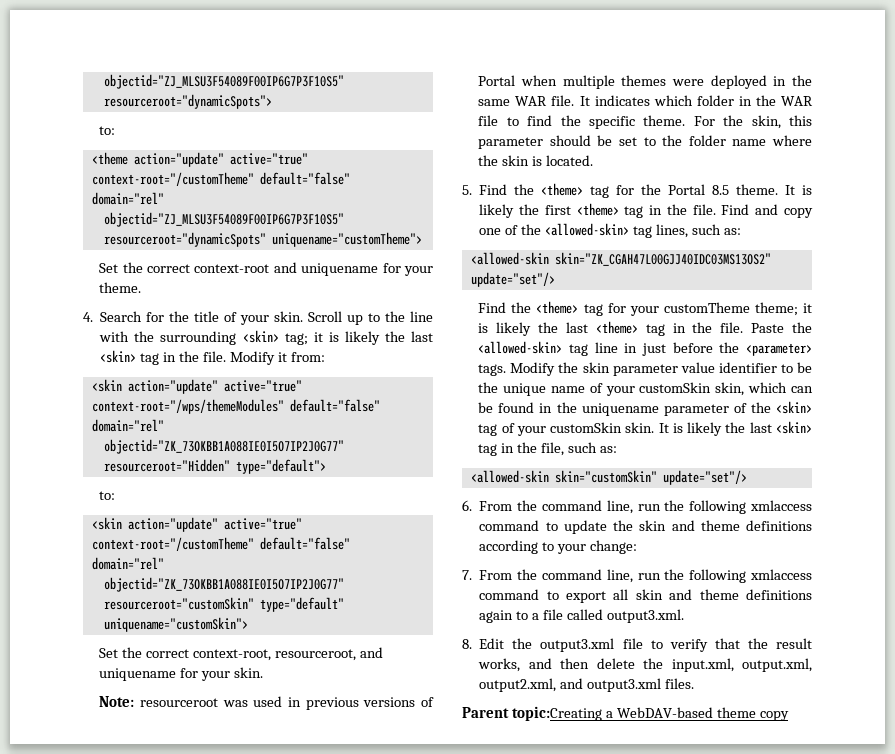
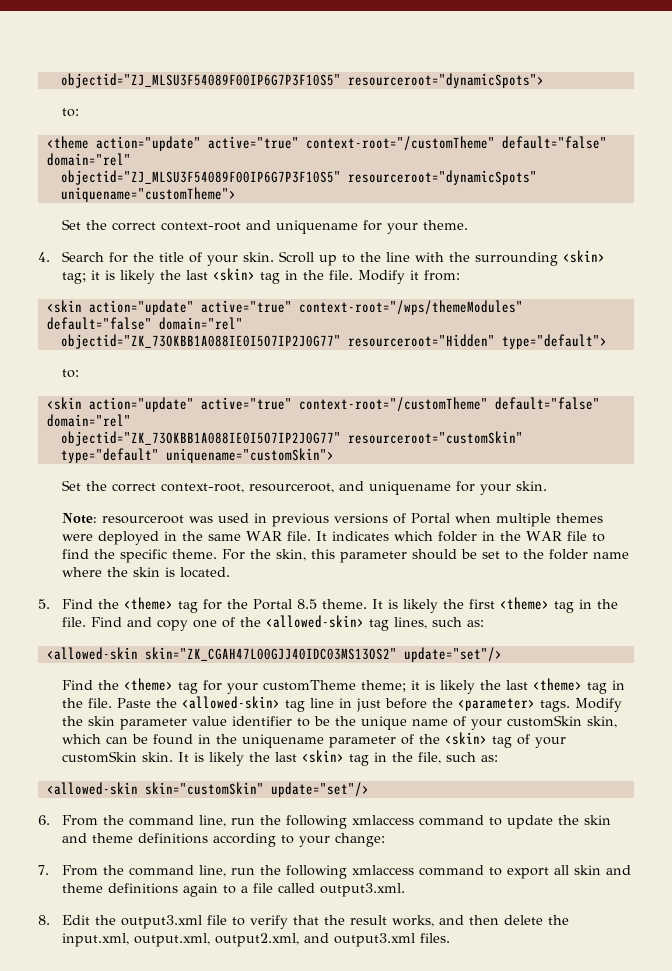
[462,706,789,721] // Parent topic:Creating a WebDAV-based theme copy -> (451, 938) none

